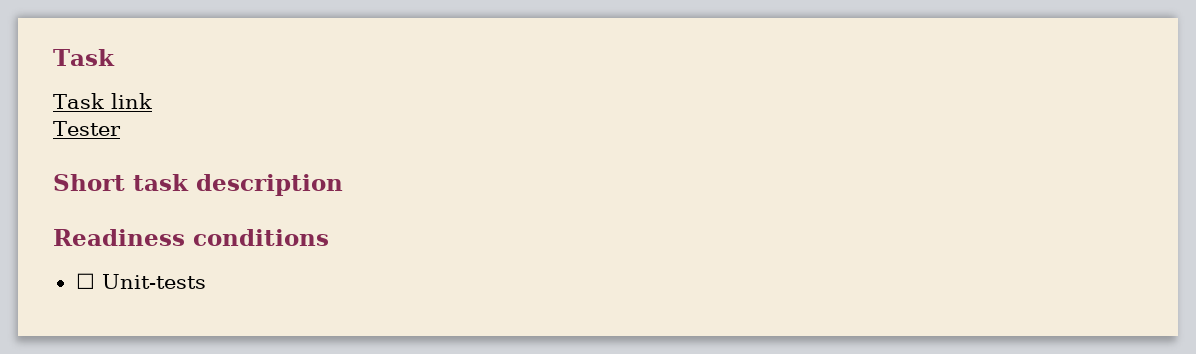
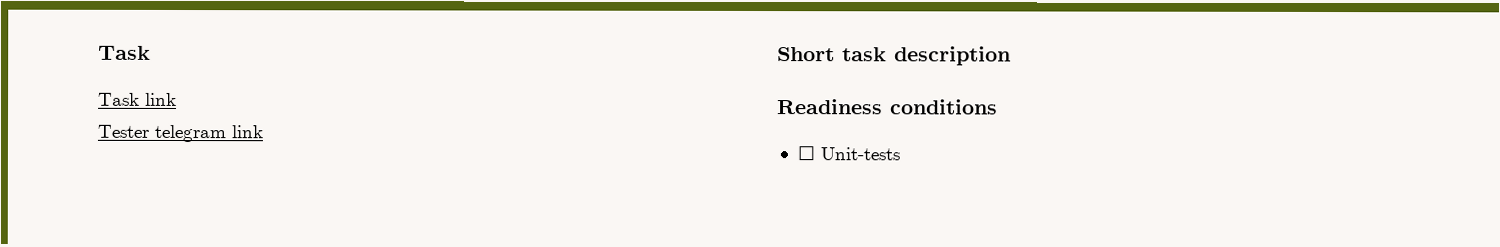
(121, 128) none -> [154,124,263,143] telegram link

